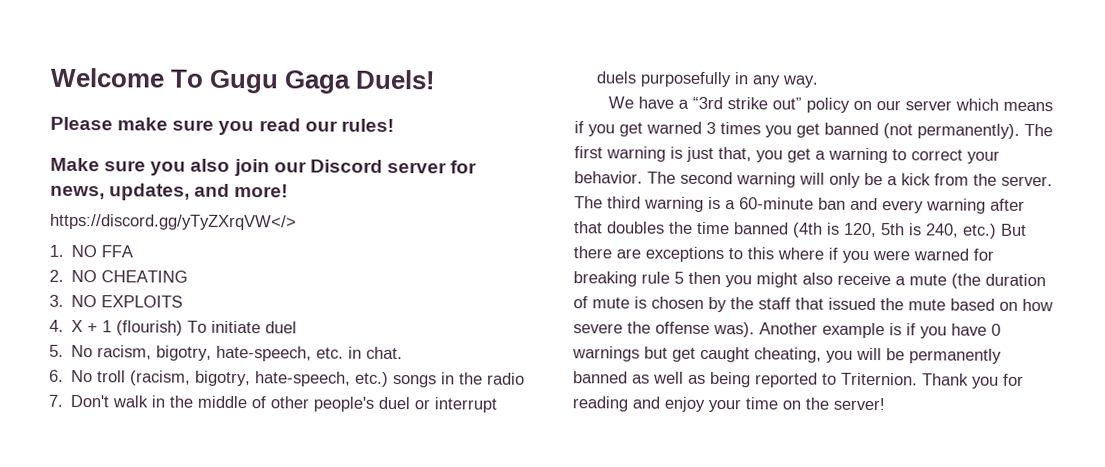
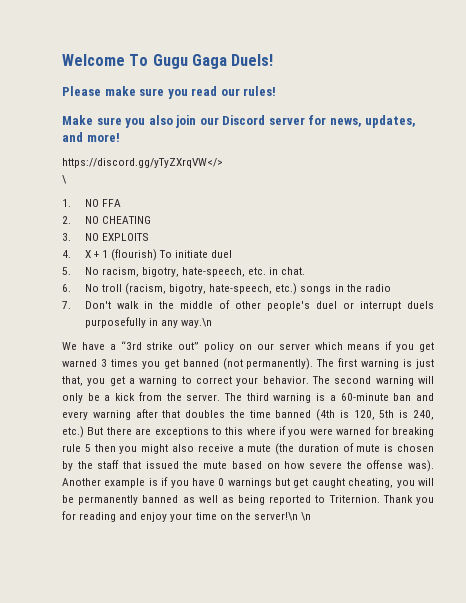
(297, 222) none -> [62,175,67,184] // \
[782,75,819,88] way. -> [181,318,213,328] way.\n
[833,397,885,411] server! -> [253,512,311,521] server!\n \n

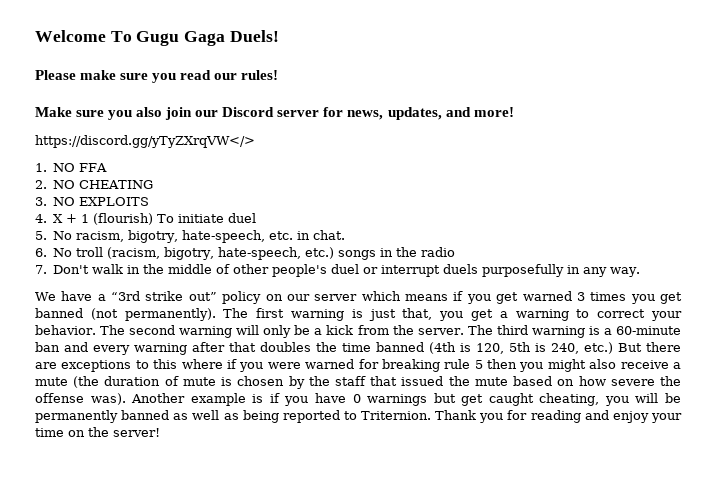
[62,175,67,184] // \ -> (255, 141) none
[181,318,213,328] way.\n -> [610,267,641,277] way.
[253,512,311,521] server!\n \n -> [113,428,160,437] server!

